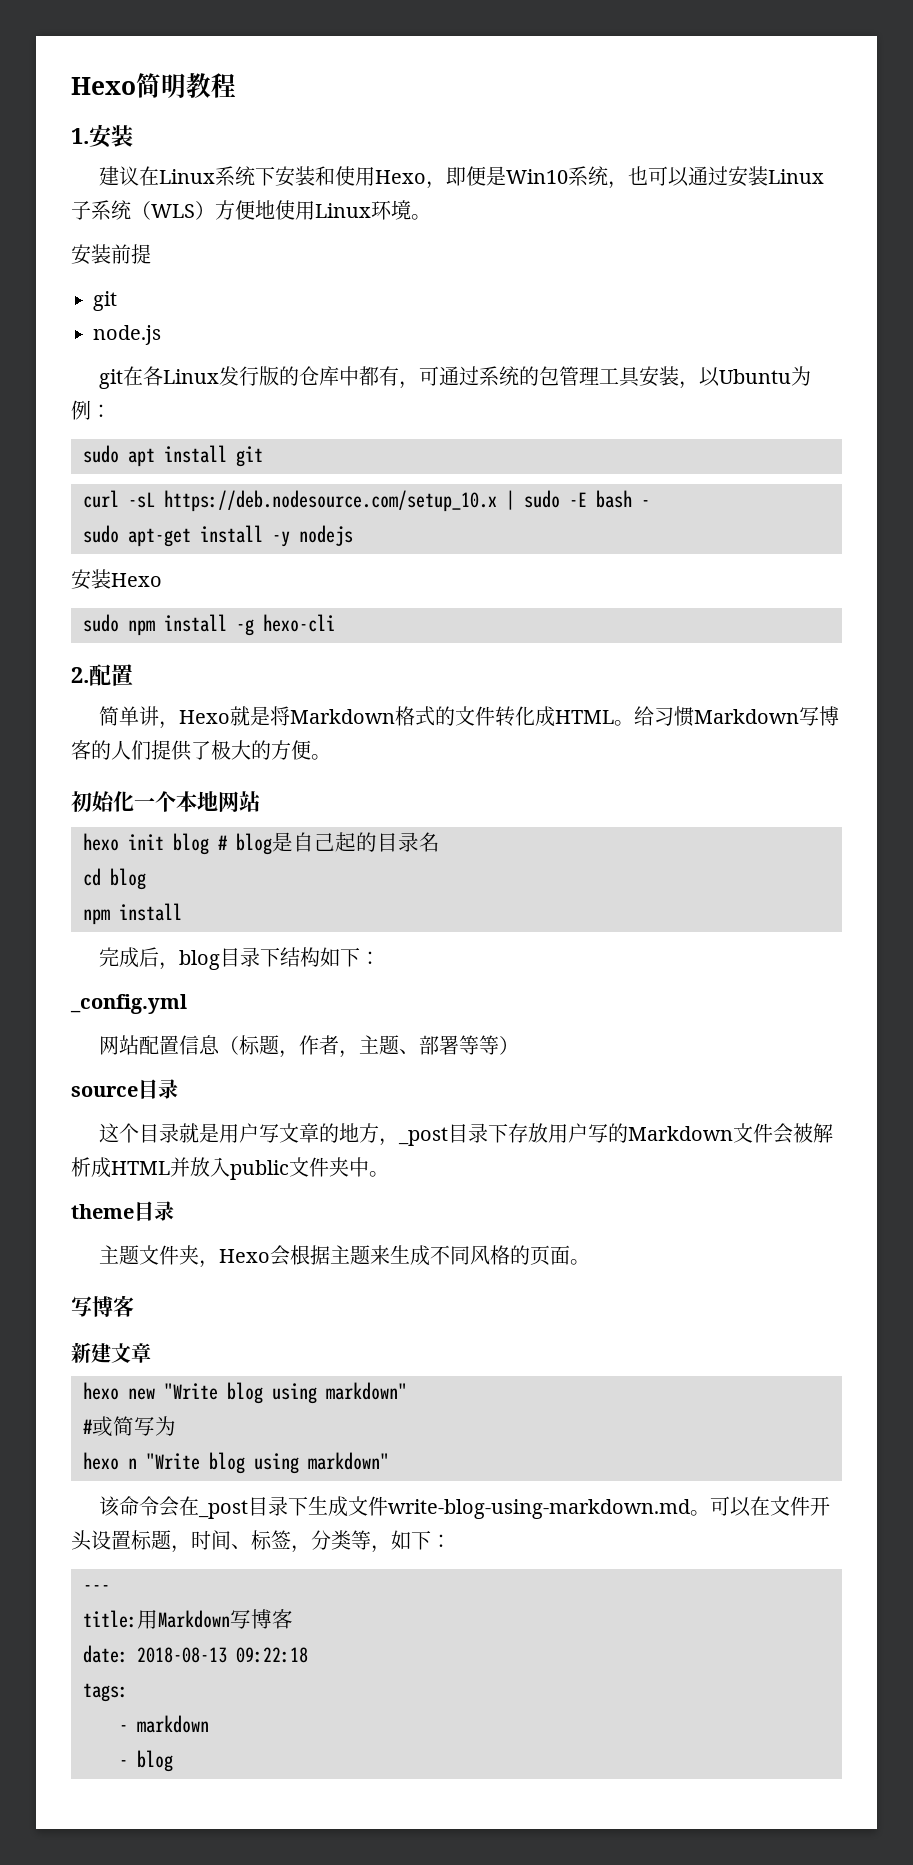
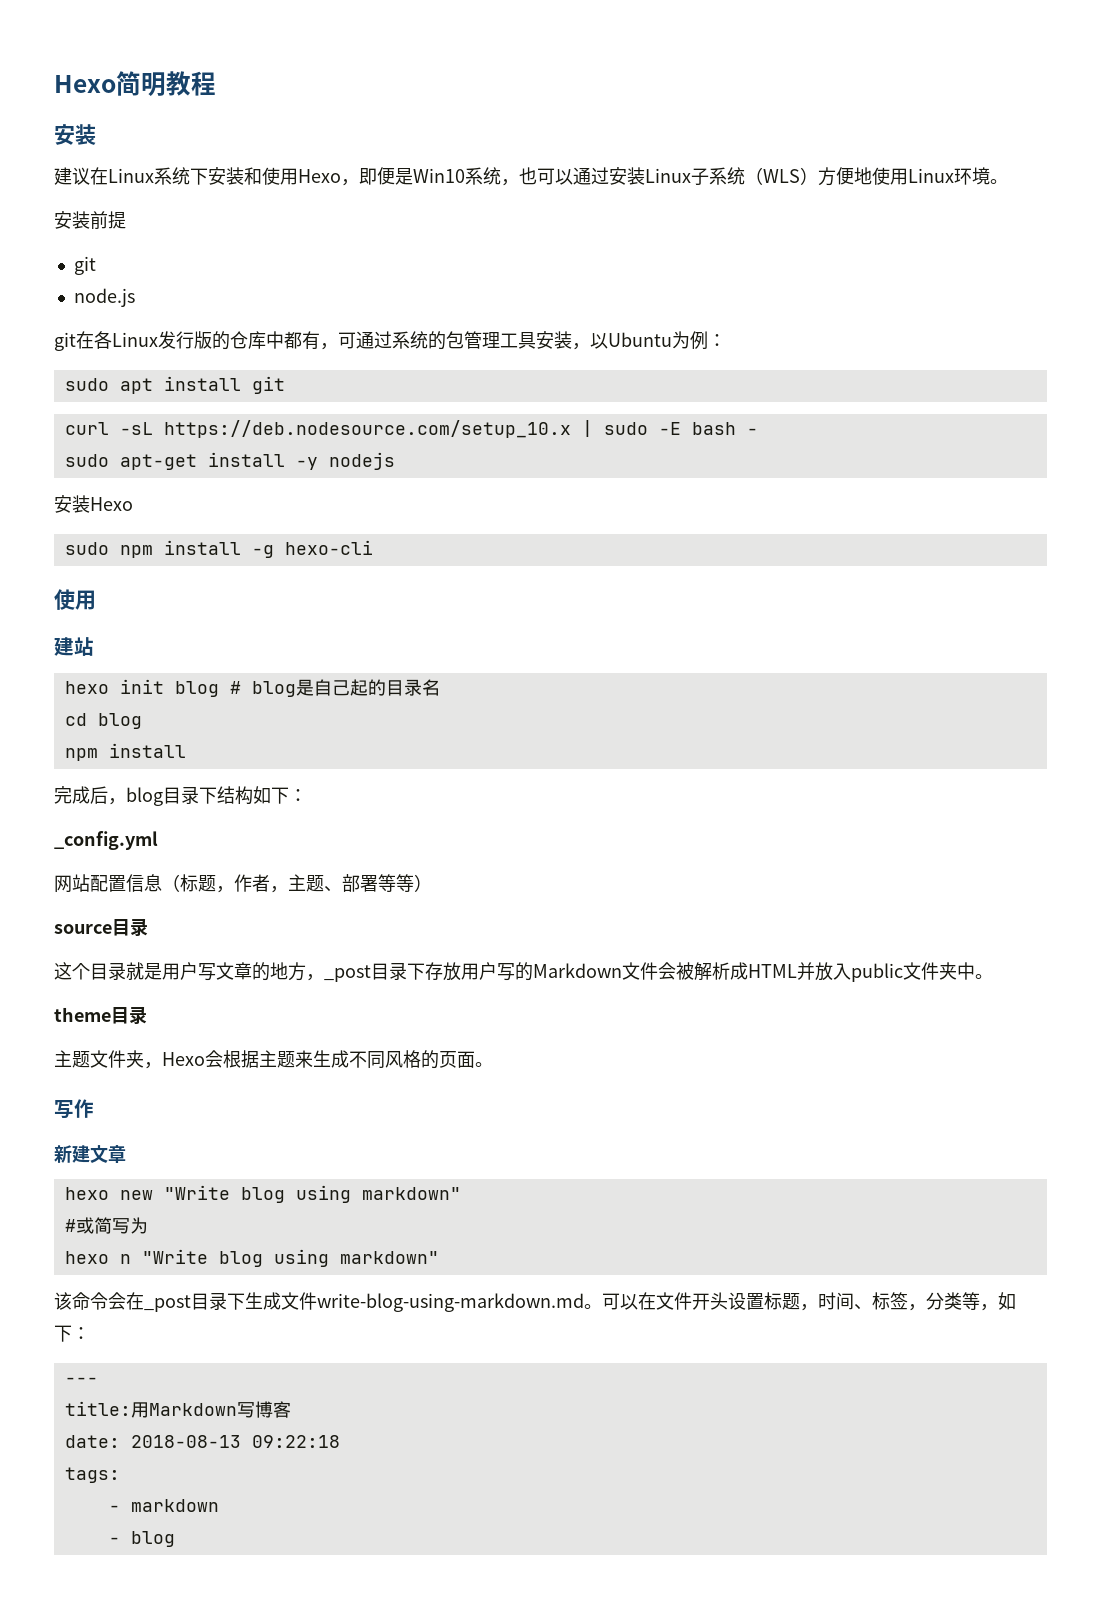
[71,128,89,144] 1. -> (216, 83) none
[71,664,133,686] [98,706,839,729] [71,740,331,761] [71,791,239,812] 2.配置 // 简单讲，Hexo就是将Markdown格式的文件转化成HTML。给习惯Markdown写博客的人们提供了极大的方便。 // 初始化一个本地网 -> [54,589,96,610] [54,637,74,656] 使用 // 建
[92,1295,134,1317] 博客 -> [74,1099,94,1118] 作

